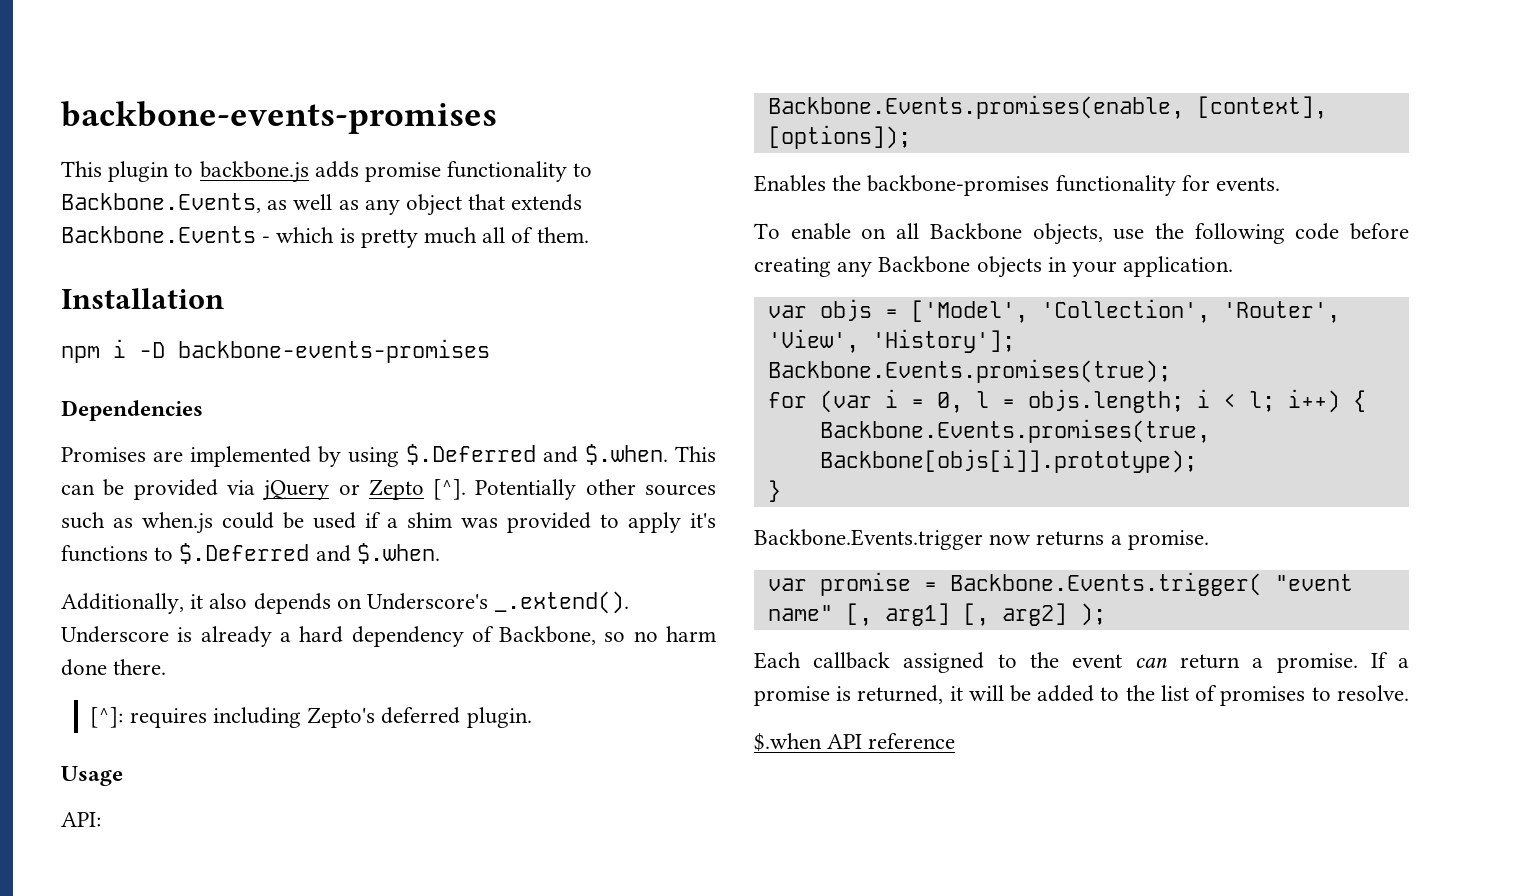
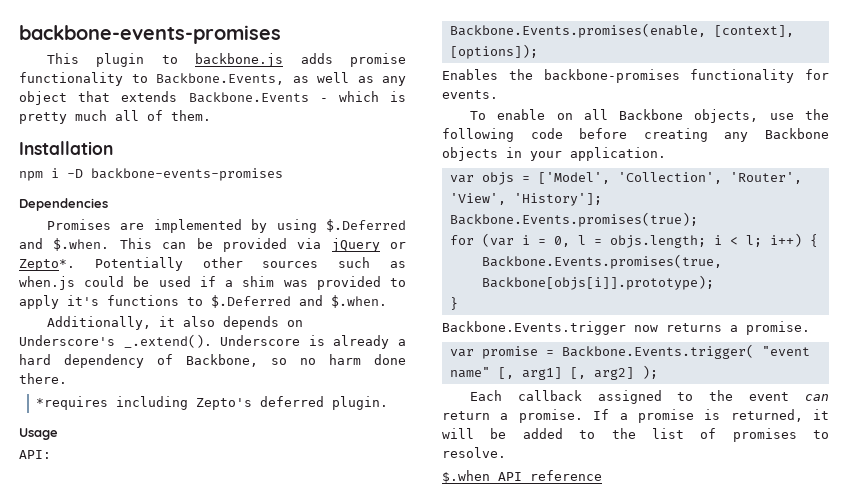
[368,479,467,500] Zepto [^]. -> [19,259,75,271] Zepto*.
[90,707,207,728] [^]: requires -> [35,396,108,410] *requires

